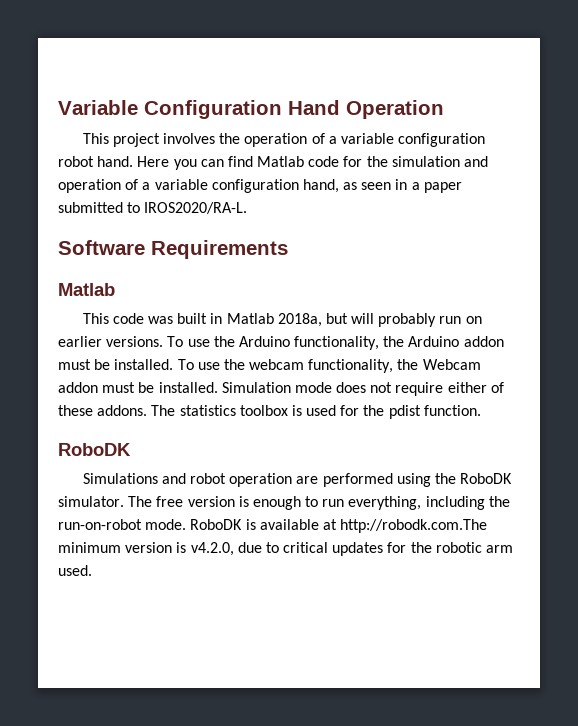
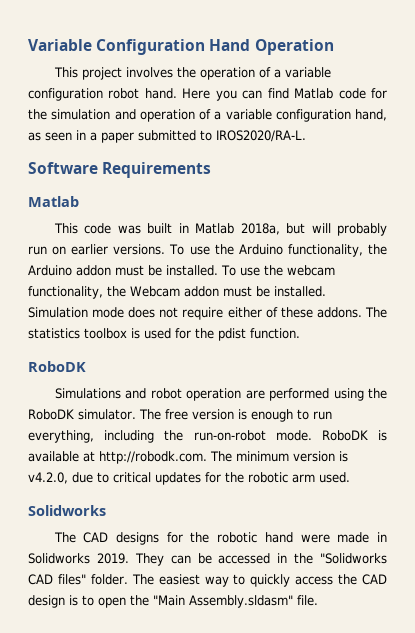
[340,519,488,533] http://robodk.com.The -> [99,451,232,464] http://robodk.com. The
(92, 570) none -> [28,505,106,516] [53,532,387,545] [28,553,387,566] [28,574,388,587] [28,595,318,608] // Solidworks // The CAD designs for the robotic hand were made in Solidworks 2019. They can be accessed in the "Solidworks CAD files" folder. The easiest way to quickly access the CAD design is to open the "Main Assembly.sldasm" file.

